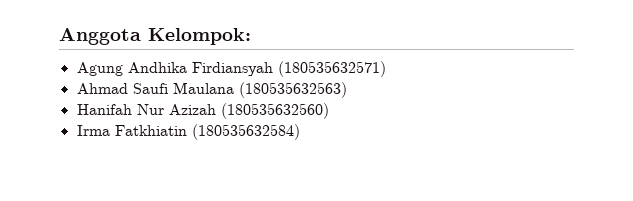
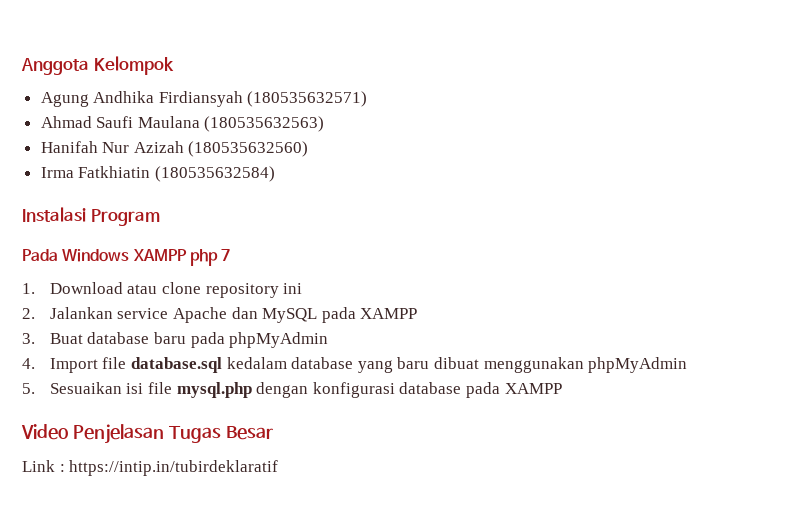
[148,28,251,45] Kelompok: -> [93,56,174,75] Kelompok
(300, 132) none -> [22,207,160,226] [22,249,231,266] [22,282,303,298] [22,307,418,323] [22,332,329,348] [22,357,688,373] [22,382,562,398] [21,424,273,444] [22,460,279,476] // Instalasi Program // Pada Windows XAMPP php 7 // 1. Download atau clone repository ini // 2. Jalankan service Apache dan MySQL pada XAMPP // 3. Buat database baru pada phpMyAdmin // 4. Import file database.sql kedalam database yang baru dibuat menggunakan phpMyAdmin // 5. Sesuaikan isi file mysql.php dengan konfigurasi database pada XAMPP // Video Penjelasan Tugas Besar // Link : https://intip.in/tubirdeklaratif

